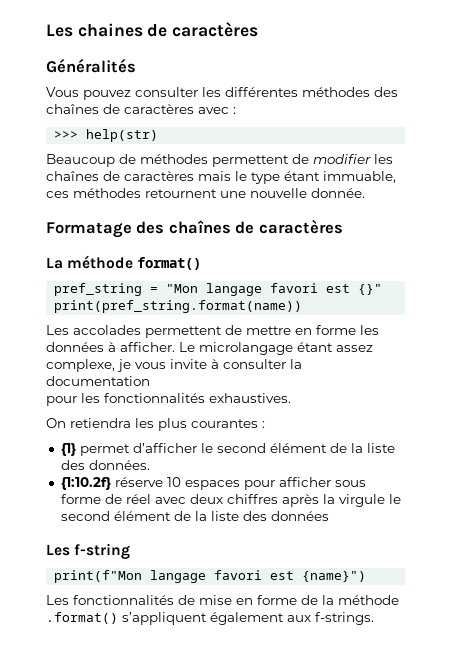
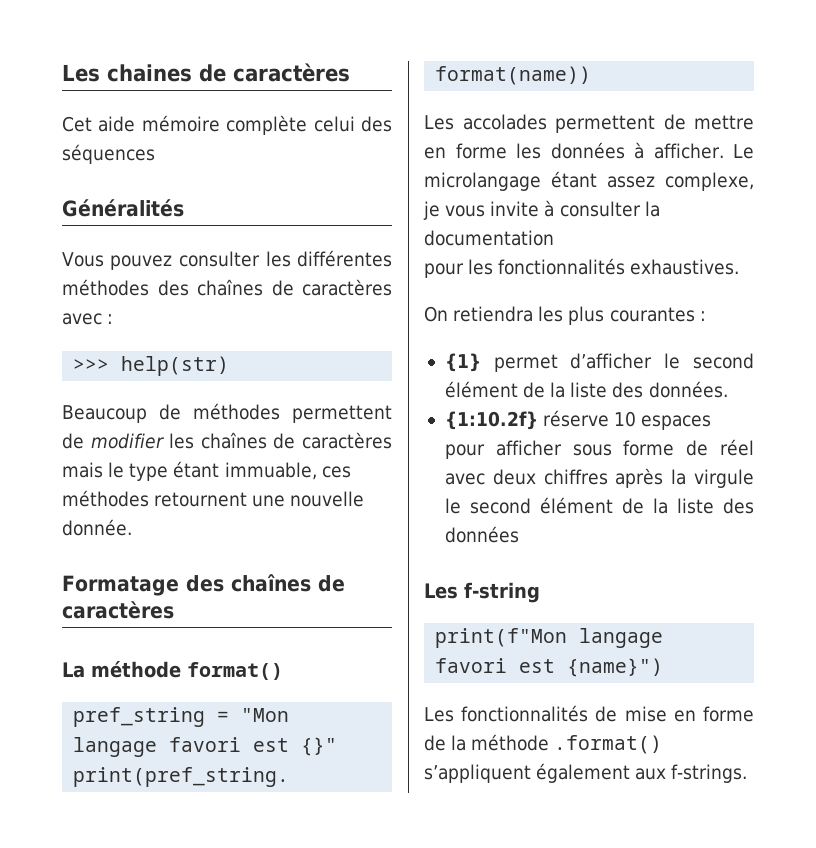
(259, 29) none -> [62,115,392,135] [62,144,155,164] // Cet aide mémoire complète celui des séquences

